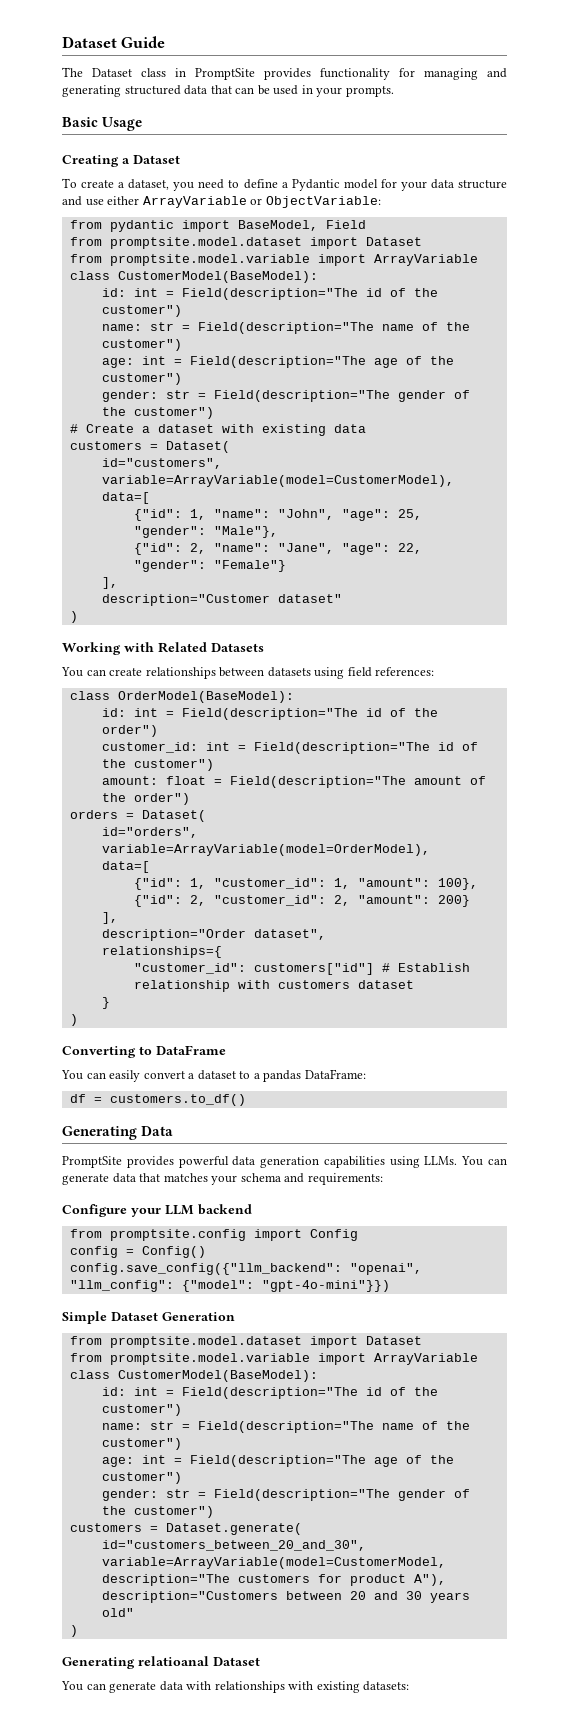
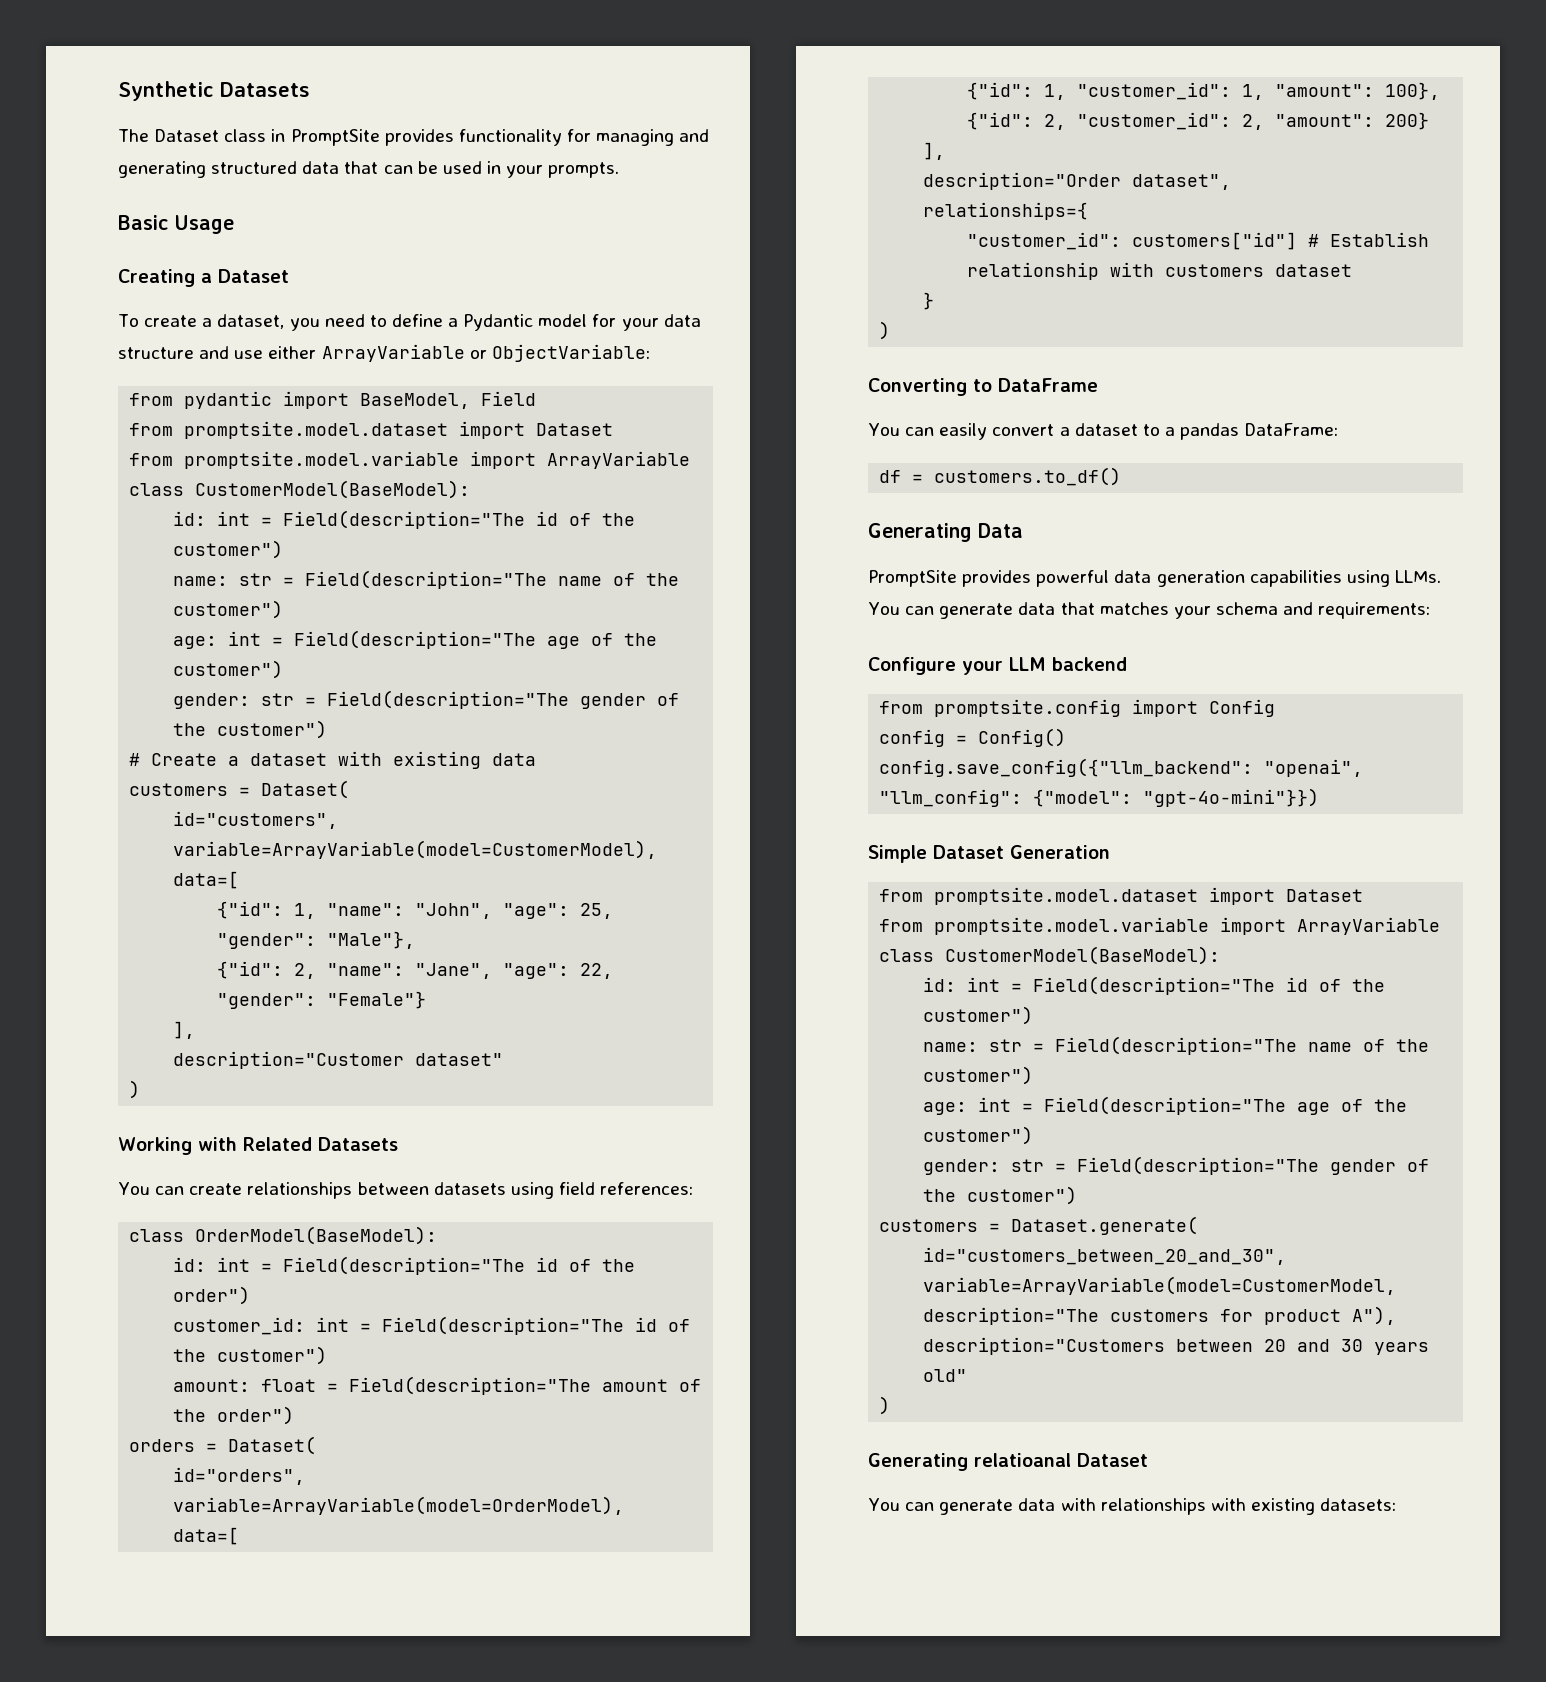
[62,36,166,48] Dataset Guide -> [118,81,310,101] Synthetic Datasets

